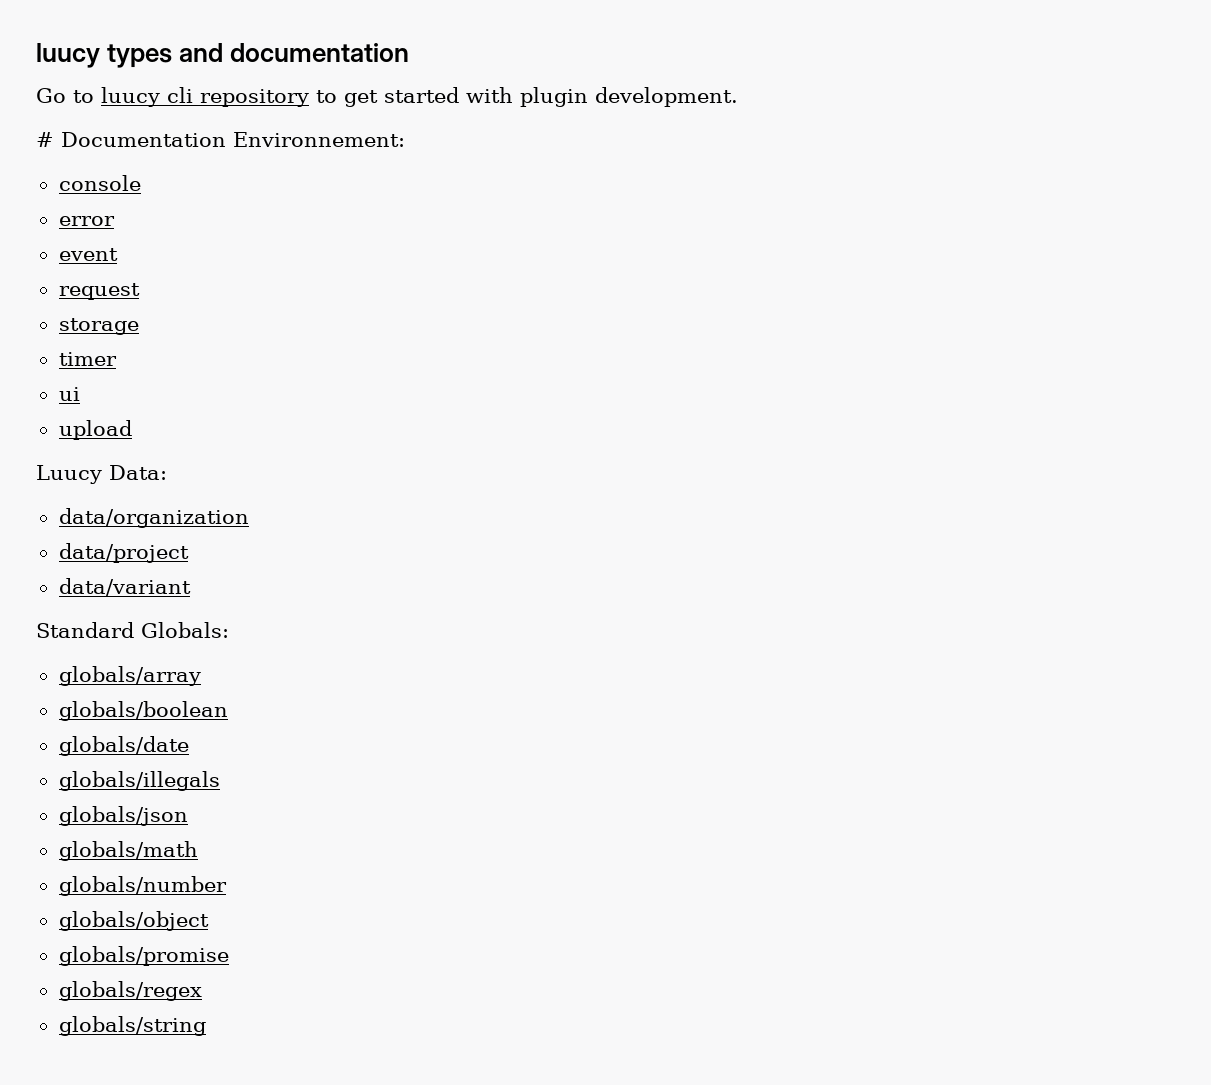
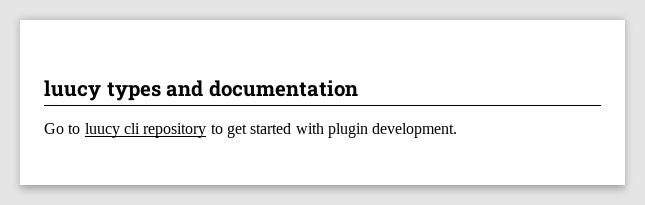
[36,132,405,147] [58,175,141,191] [58,216,115,226] [58,248,118,261] [58,283,140,300] [58,318,139,335] [58,352,117,366] [58,387,80,401] [58,420,132,440] [36,465,167,484] [58,508,249,528] [58,543,189,563] [58,578,191,596] [36,622,229,638] [58,666,201,686] [58,701,228,721] [58,736,189,756] [58,771,220,791] [58,806,188,826] [58,841,198,861] [58,876,227,896] [58,911,209,931] [58,946,229,966] [58,981,202,1001] [58,1016,206,1036] // # Documentation Environnement: // console // error // event // request // storage // timer // ui // upload // Luucy Data: // data/organization // data/project // data/variant // Standard Globals: // globals/array // globals/boolean // globals/date // globals/illegals // globals/json // globals/math // globals/number // globals/object // globals/promise // globals/regex // globals/string -> (458, 130) none

